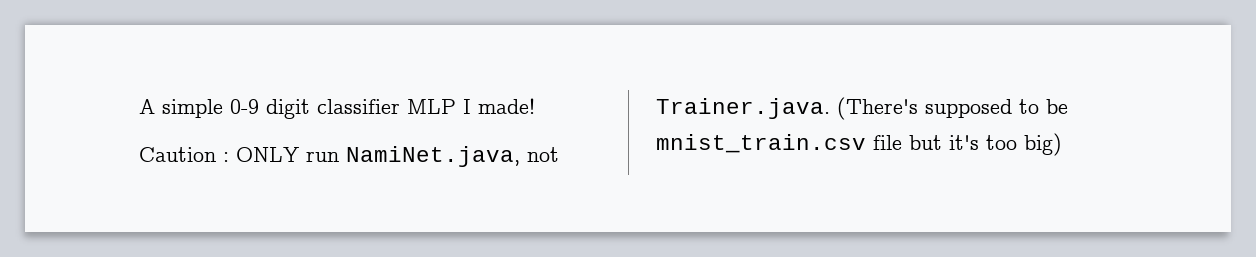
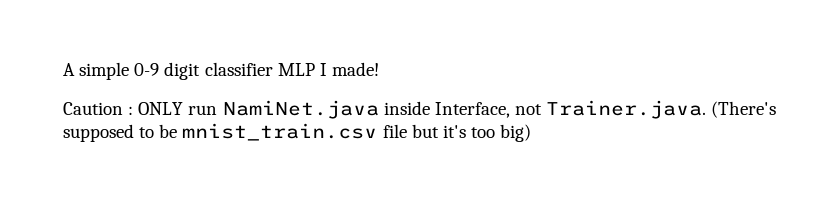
[346,146,520,167] NamiNet.java, -> [222,100,510,119] NamiNet.java inside Interface,

